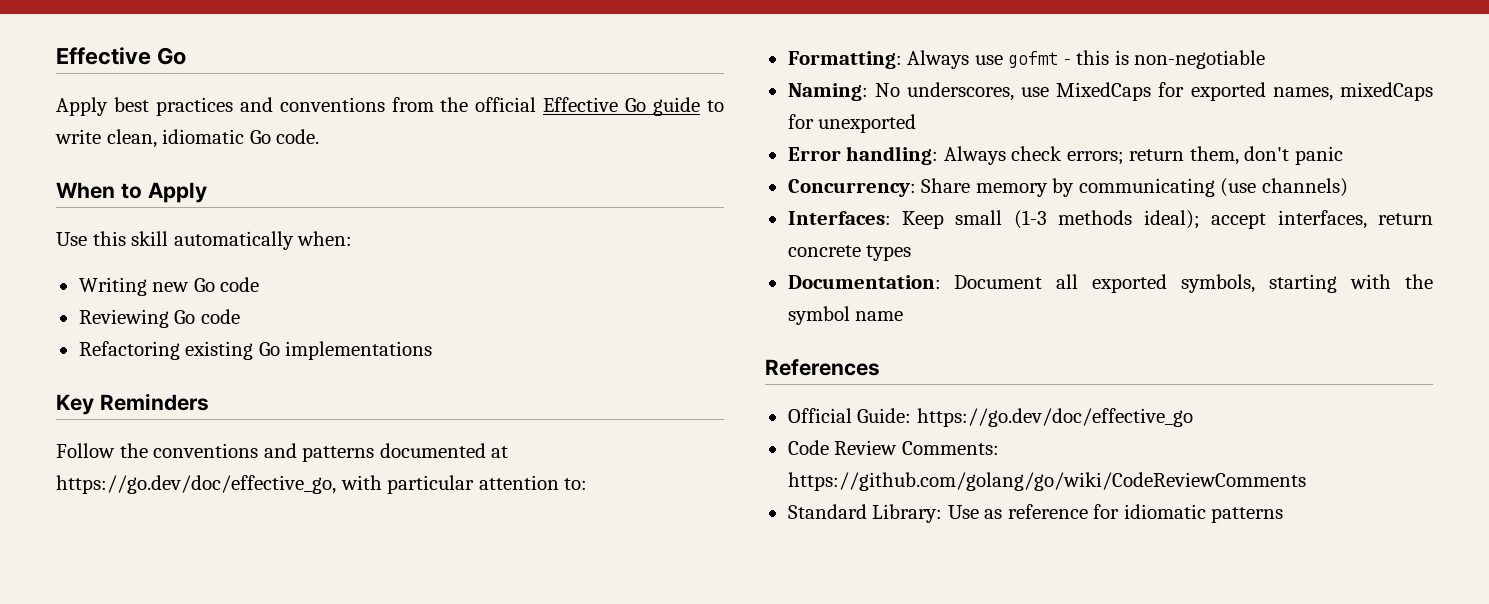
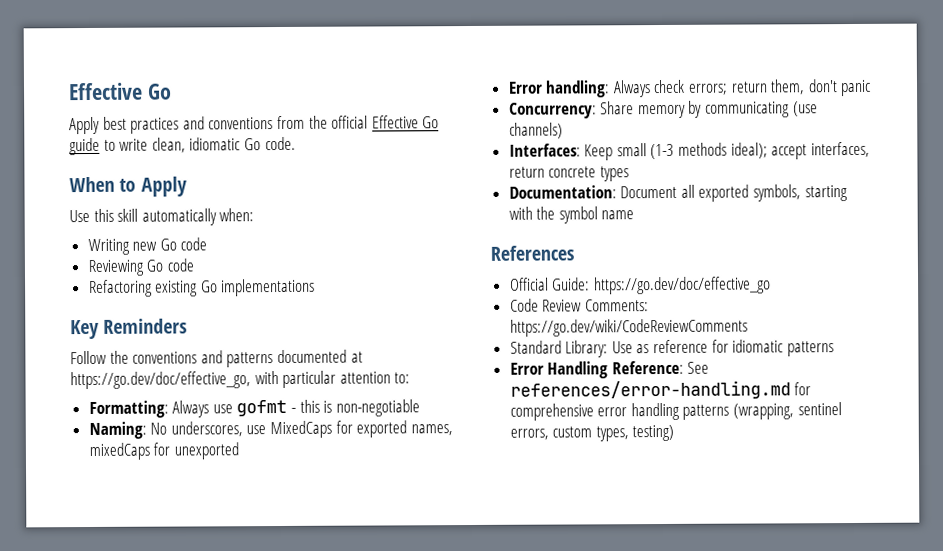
[787,472,1306,491] https://github.com/golang/go/wiki/CodeReviewComments -> [509,318,748,337] https://go.dev/wiki/CodeReviewComments
(1284, 515) none -> [509,360,710,379] [509,380,812,400] [509,402,842,421] [509,424,675,442] // Error Handling Reference: See references/error-handling.md for comprehensive error handling patterns (wrapping, sentinel errors, custom types, testing)

